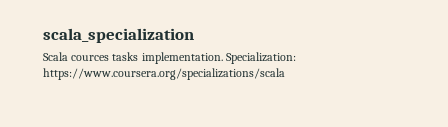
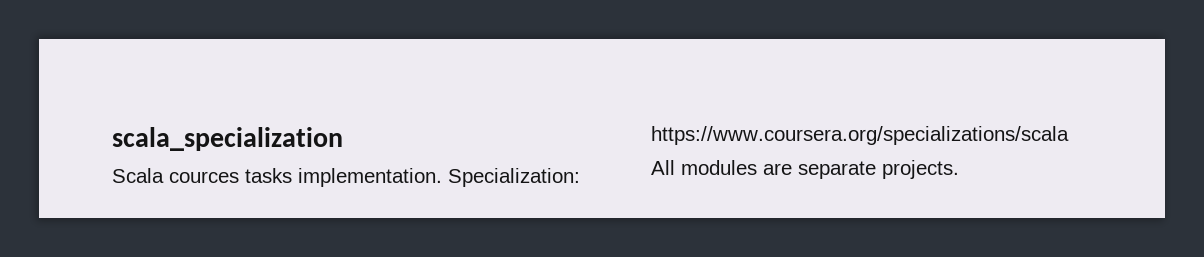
(285, 74) none -> [651,160,959,179] // All modules are separate projects.

